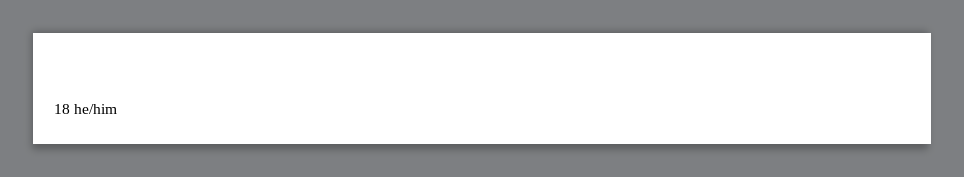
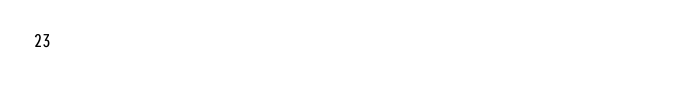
[54,104,118,114] 18 he/him -> [34,33,50,48] 23

